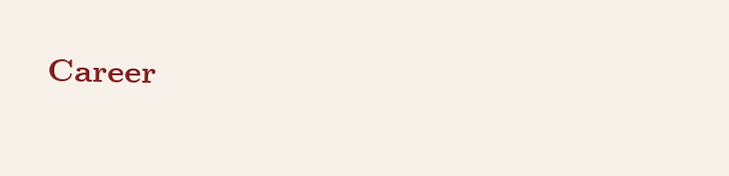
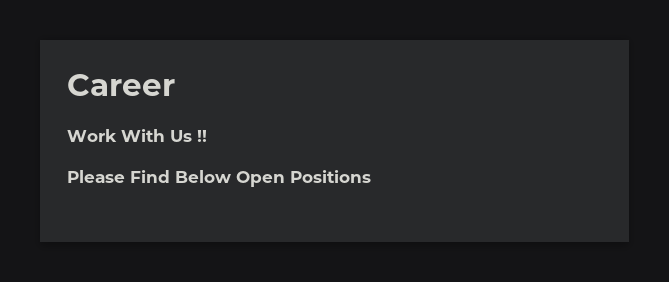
(157, 70) none -> [67,129,207,142] [67,170,371,187] // Work With Us !! // Please Find Below Open Positions

